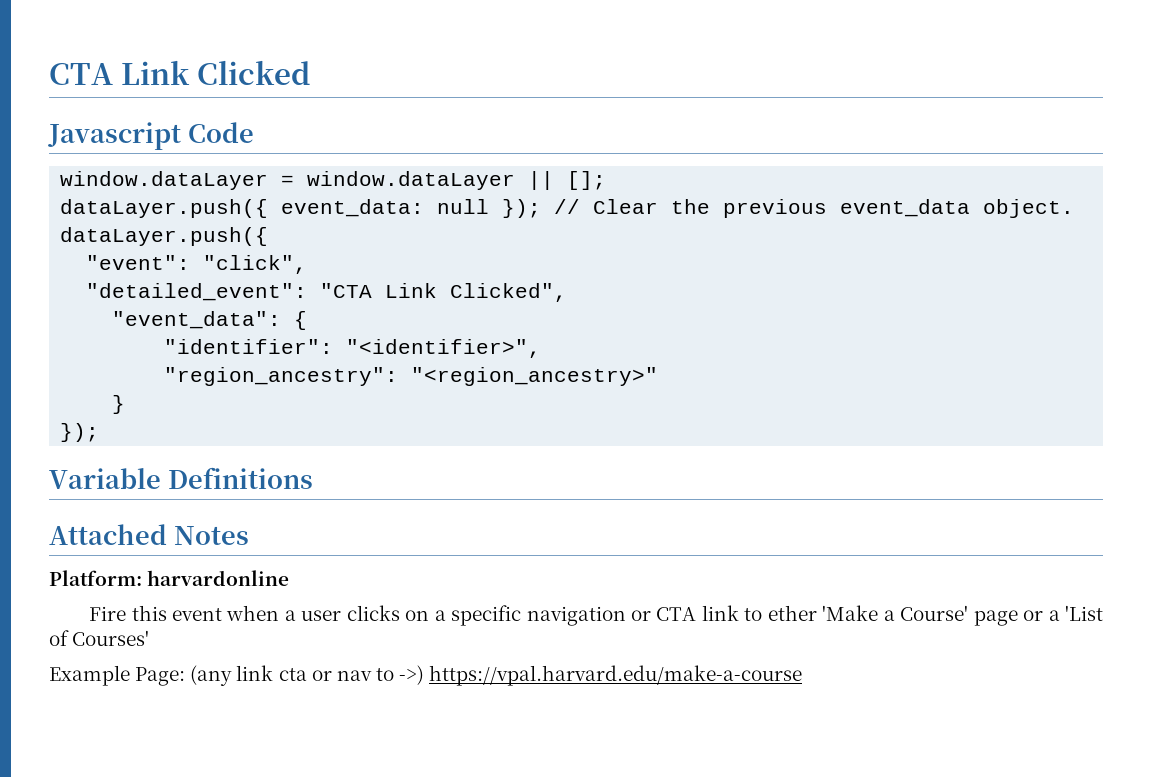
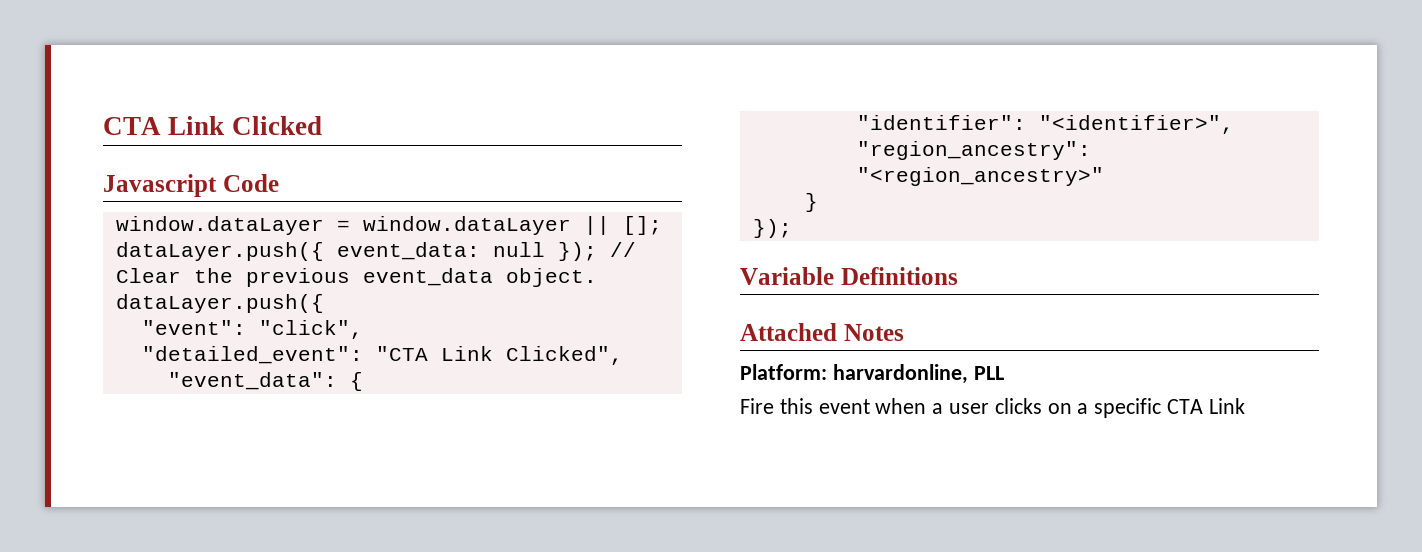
[147,570,290,586] harvardonline -> [832,364,1004,384] harvardonline, PLL
[526,605,1103,626] [49,630,150,646] [49,665,803,686] navigation or CTA link to ether 'Make a Course' page or a 'List of Courses' // Example Page: (any link cta or nav to ->) https://vpal.harvard.edu/make-a-course -> [1167,398,1245,414] CTA Link

